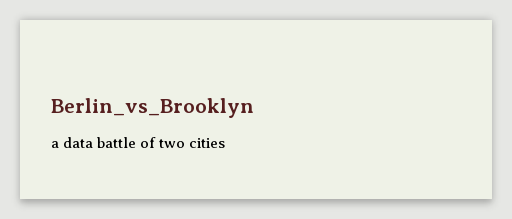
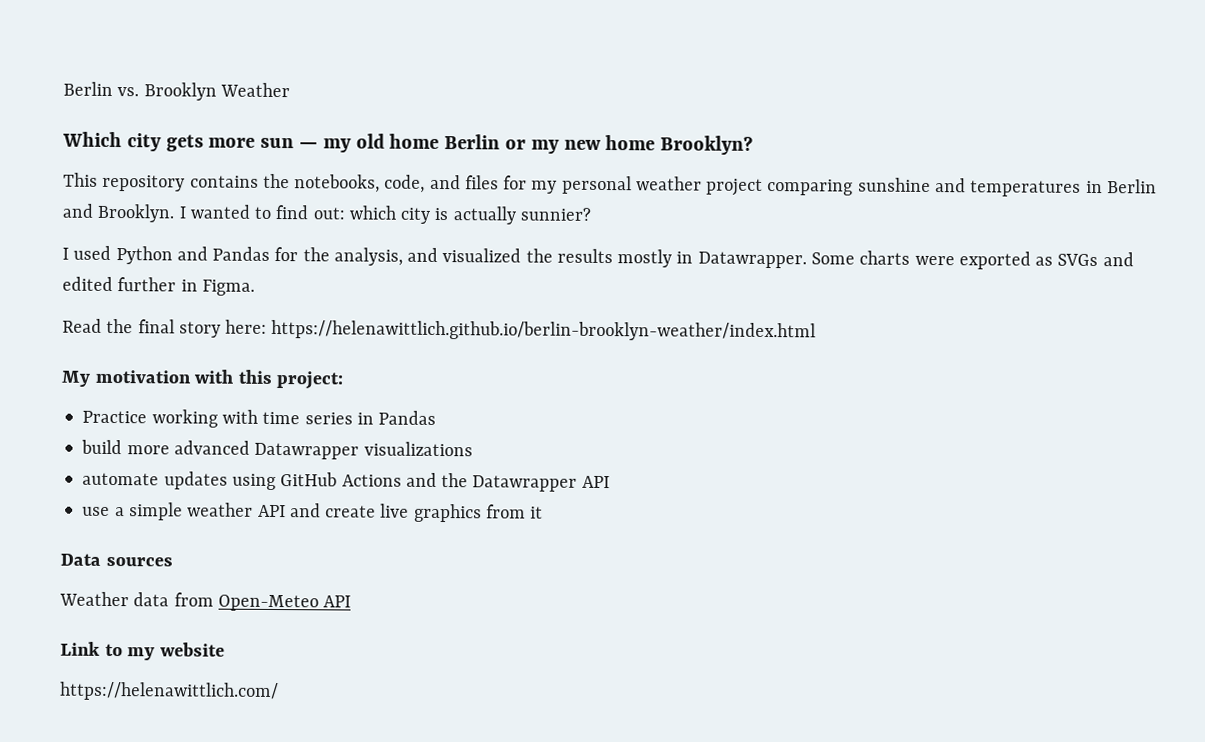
[51,98,254,118] [51,137,226,148] Berlin_vs_Brooklyn // a data battle of two cities -> [63,81,290,101] [62,131,754,155] [63,172,1157,197] [62,203,591,225] [62,245,1134,270] [62,276,255,296] [62,318,817,342] [61,369,344,390] [82,409,437,428] [81,439,473,460] [82,471,610,492] [82,502,544,523] [60,553,173,567] [59,591,352,612] [60,641,225,661] [59,681,279,702] Berlin vs. Brooklyn Weather // Which city gets more sun — my old home Berlin or my new home Brooklyn? // This repository contains the notebooks, code, and files for my personal weather project comparing sunshine and temperatures in Berlin and Brooklyn. I wanted to find out: which city is actually sunnier? // I used Python and Pandas for the analysis, and visualized the results mostly in Datawrapper. Some charts were exported as SVGs and edited further in Figma. // Read the final story here: https://helenawittlich.github.io/berlin-brooklyn-weather/index.html // My motivation with this project: // Practice working with time series in Pandas // build more advanced Datawrapper visualizations // automate updates using GitHub Actions and the Datawrapper API // use a simple weather API and create live graphics from it // Data sources // Weather data from Open-Meteo API // Link to my website // https://helenawittlich.com/

